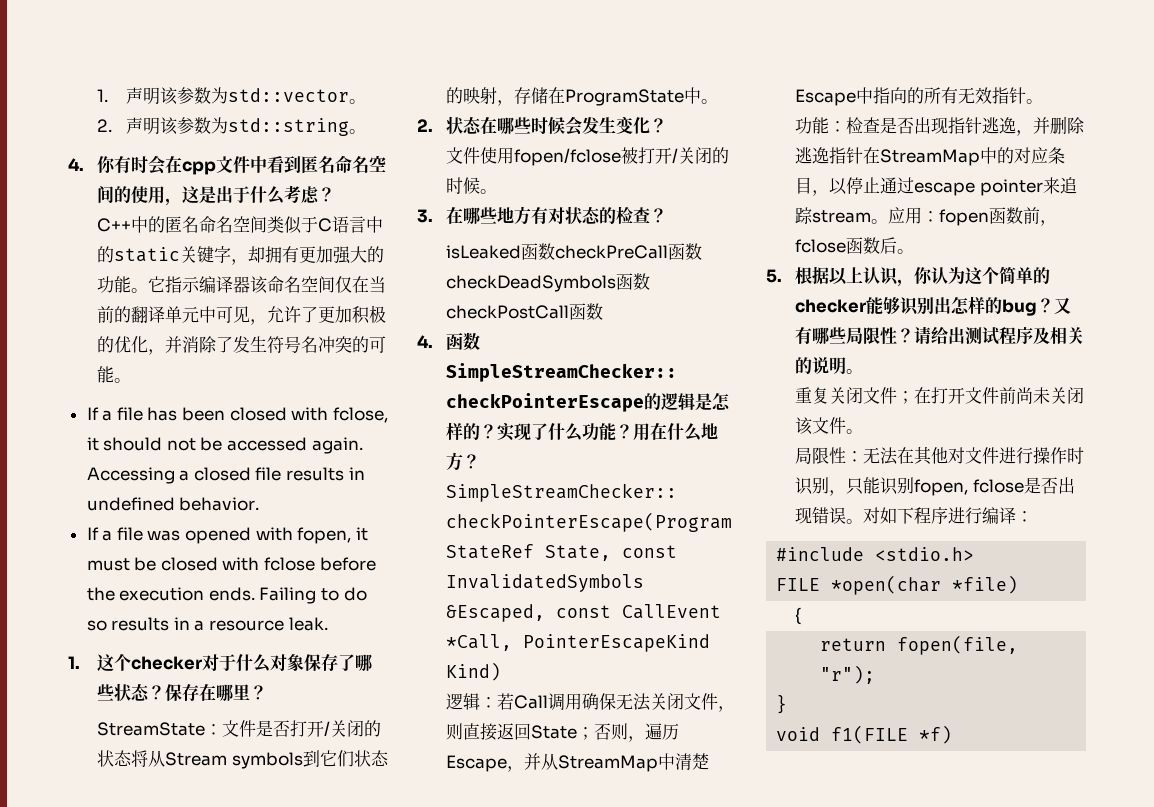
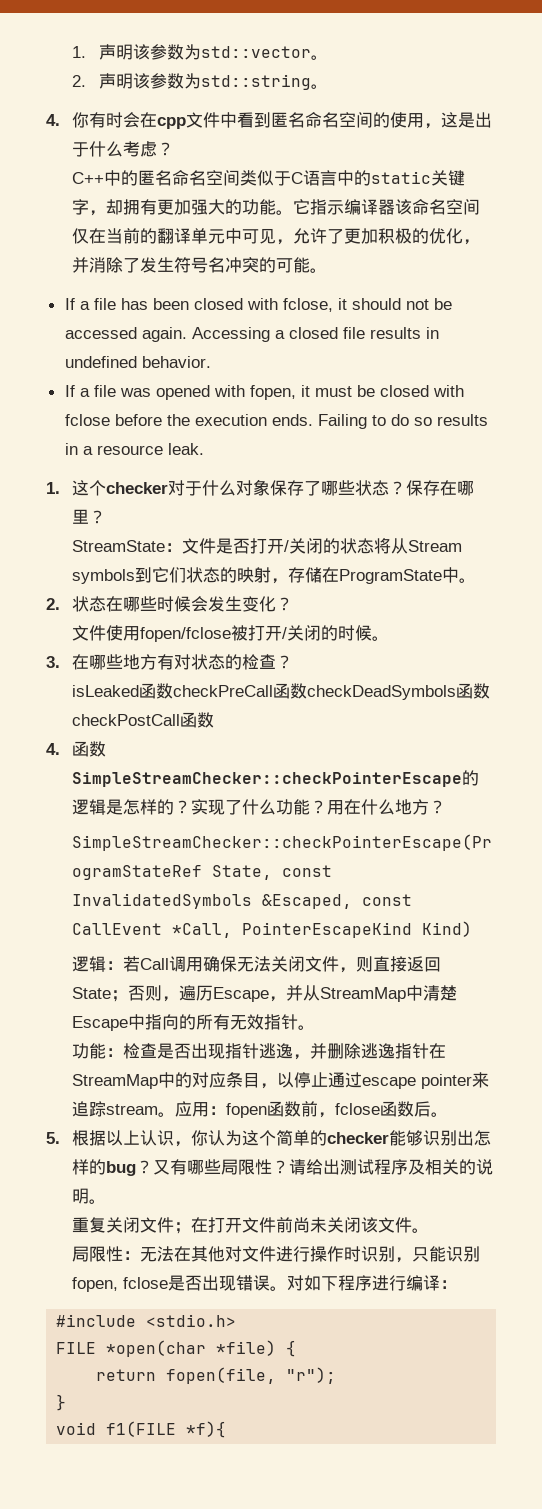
(1019, 584) // -> (277, 1348) none
[919,725,953,744] *f) -> [186,1421,227,1438] *f){

